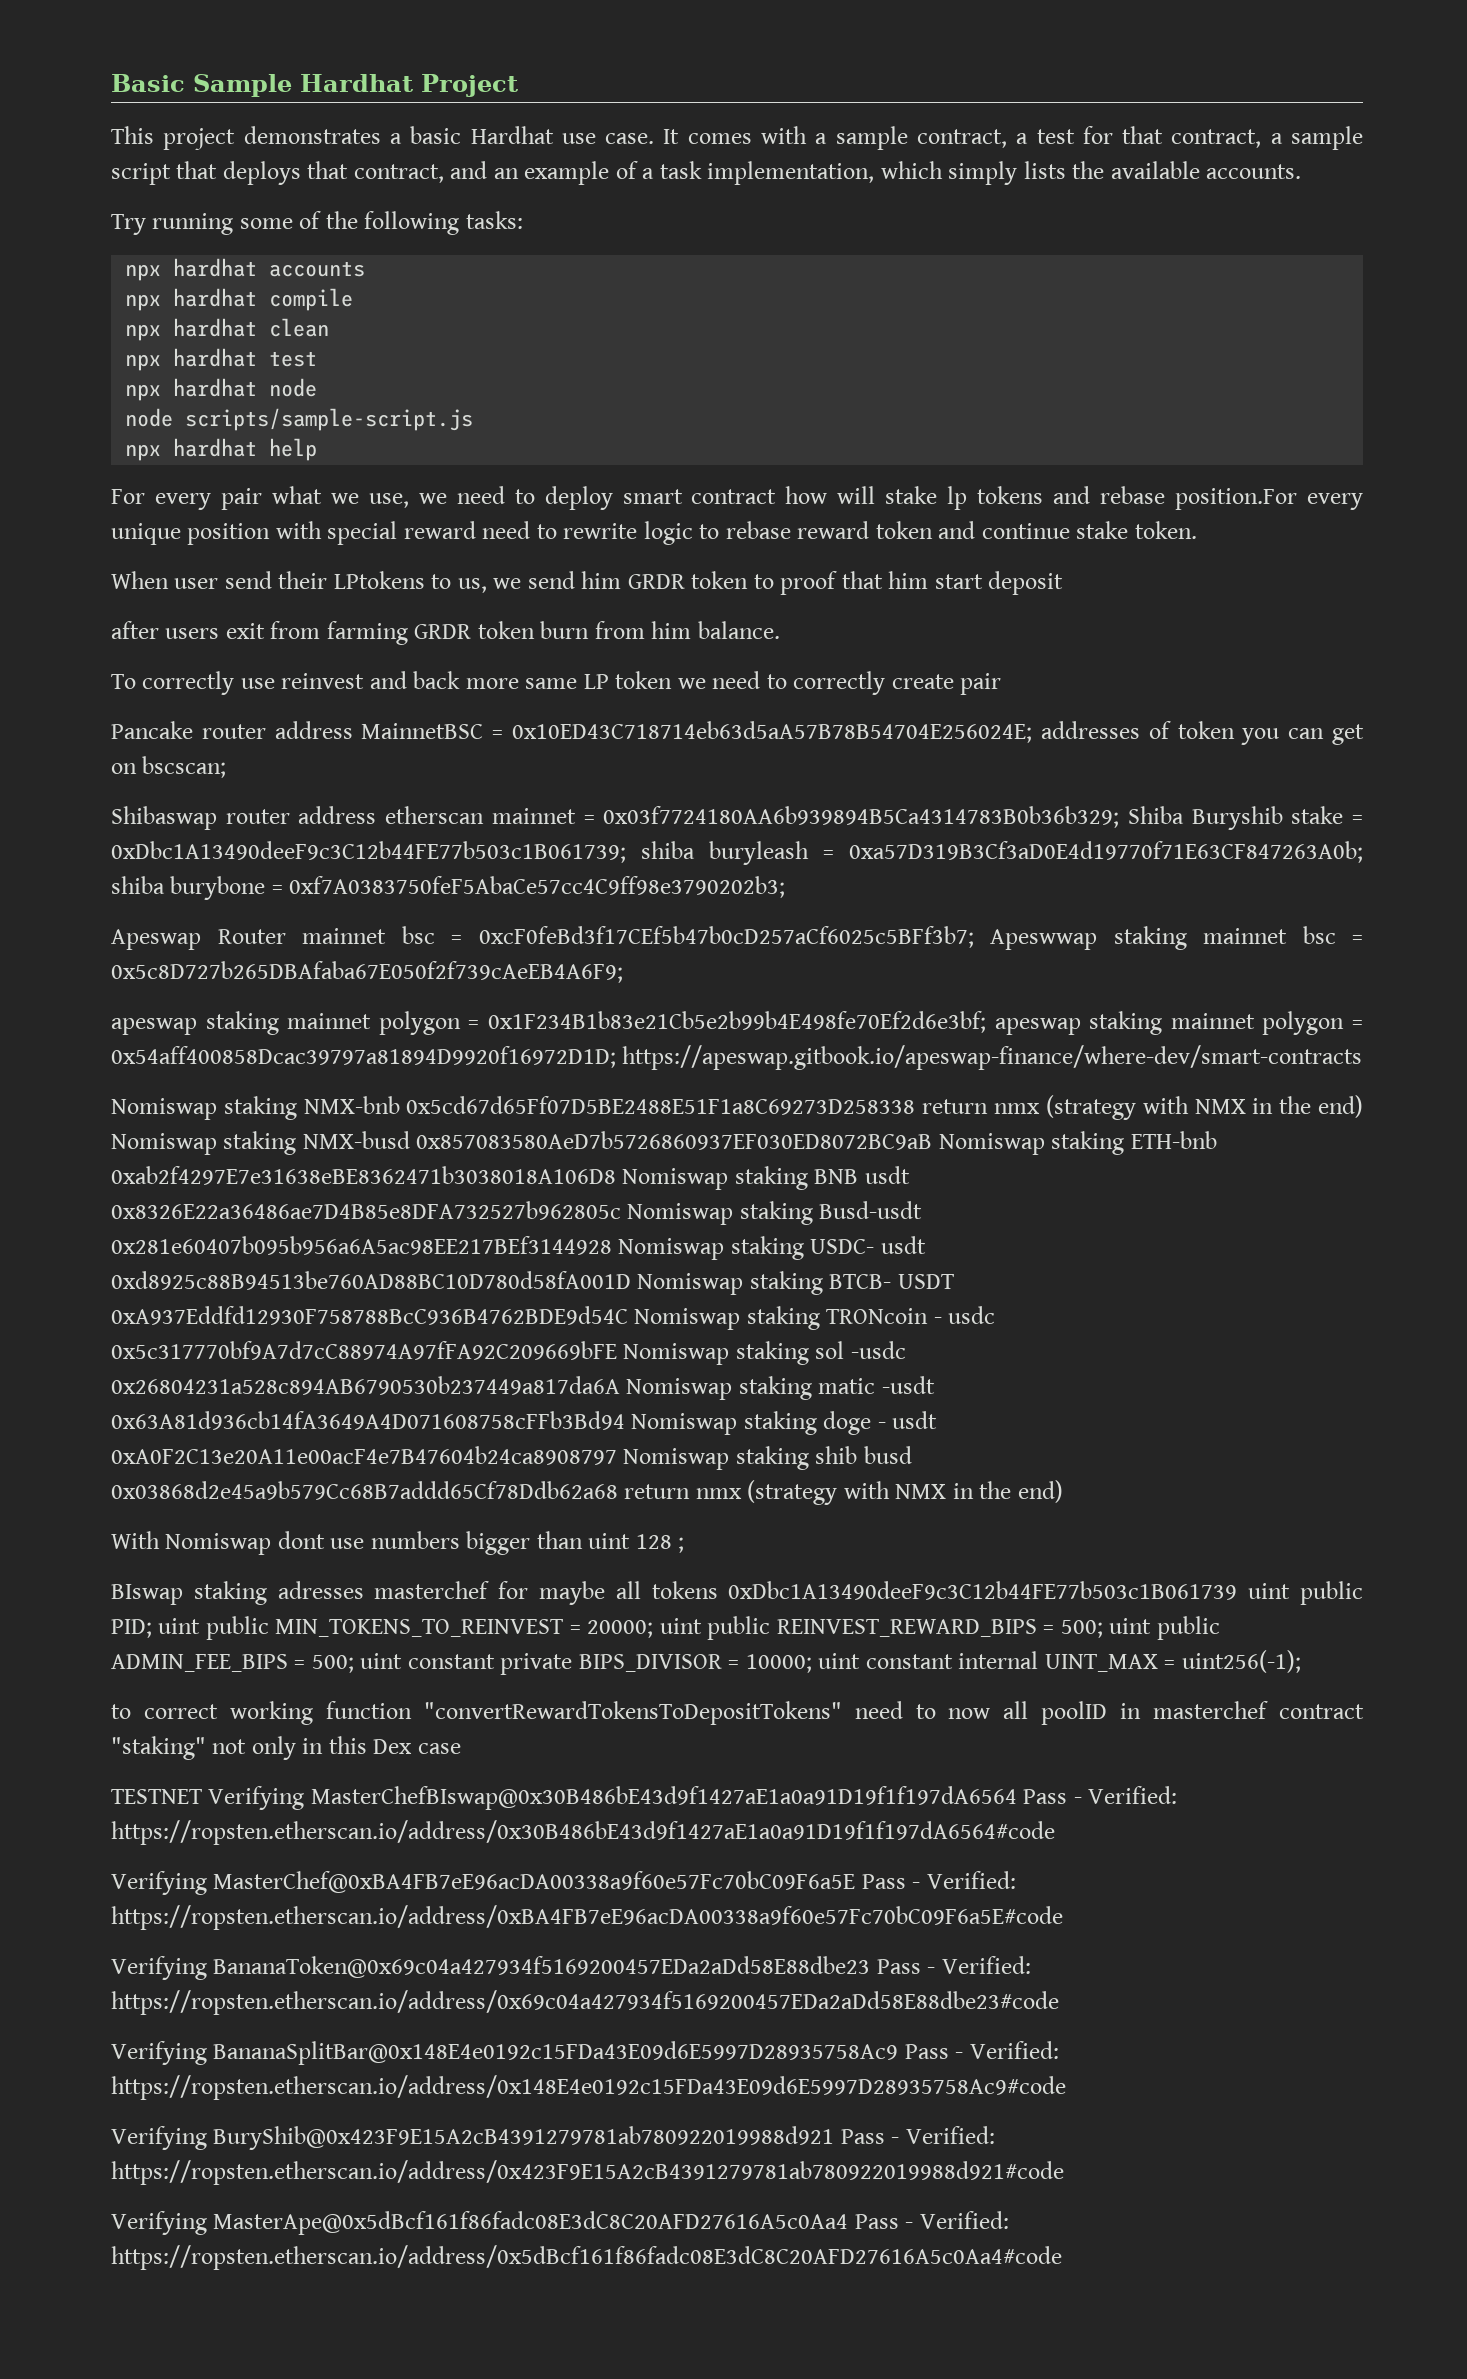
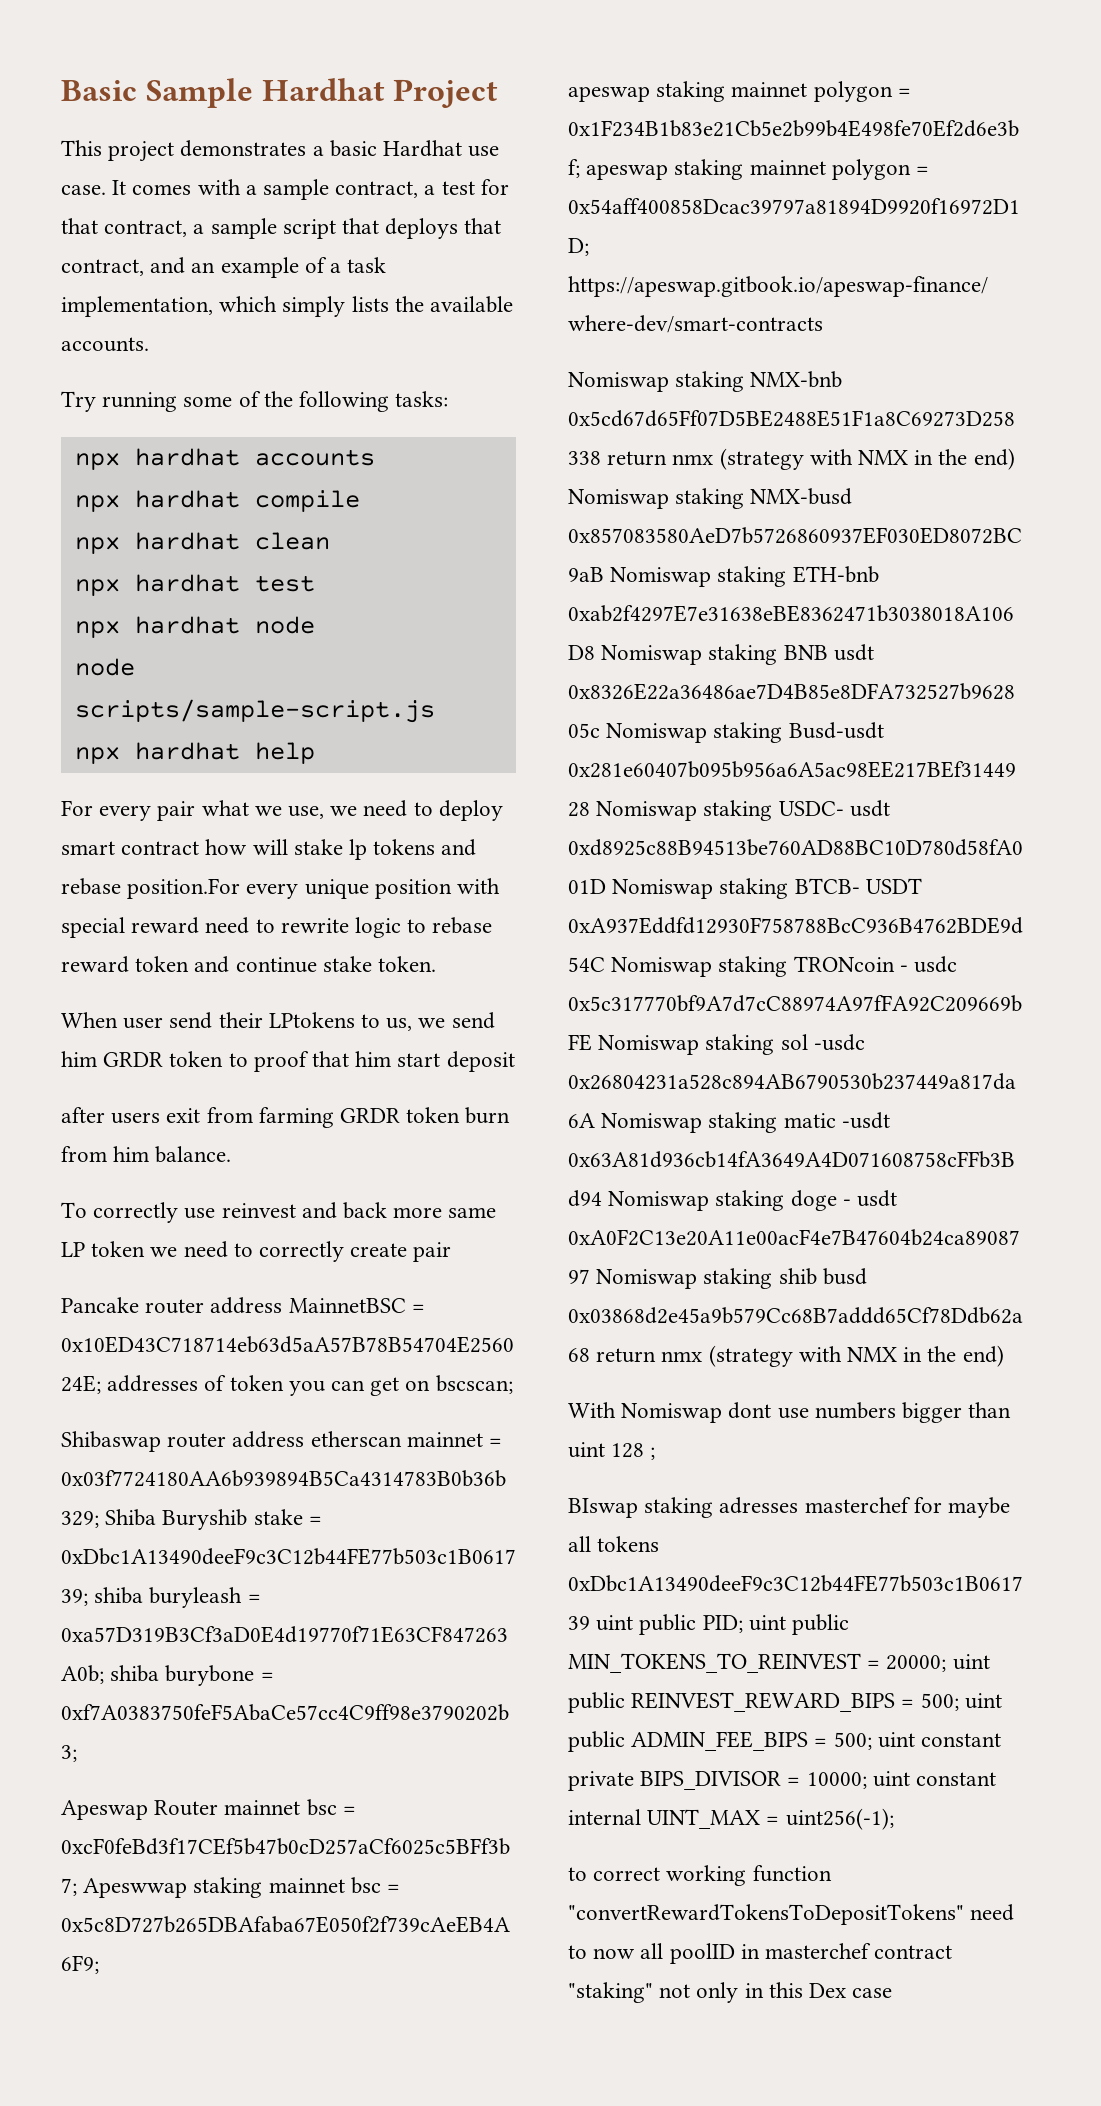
[111,1786,1178,1810] [111,1820,1055,1845] [111,1871,1016,1895] [111,1905,1063,1930] [111,1956,1031,1980] [111,1990,1059,2015] [111,2041,1059,2065] [111,2075,1066,2100] [111,2126,995,2150] [111,2160,1064,2185] [111,2211,1009,2235] [111,2245,1062,2270] // TESTNET Verifying MasterChefBIswap@0x30B486bE43d9f1427aE1a0a91D19f1f197dA6564 Pass - Verified: https://ropsten.etherscan.io/address/0x30B486bE43d9f1427aE1a0a91D19f1f197dA6564#code // Verifying MasterChef@0xBA4FB7eE96acDA00338a9f60e57Fc70bC09F6a5E Pass - Verified: https://ropsten.etherscan.io/address/0xBA4FB7eE96acDA00338a9f60e57Fc70bC09F6a5E#code // Verifying BananaToken@0x69c04a427934f5169200457EDa2aDd58E88dbe23 Pass - Verified: https://ropsten.etherscan.io/address/0x69c04a427934f5169200457EDa2aDd58E88dbe23#code // Verifying BananaSplitBar@0x148E4e0192c15FDa43E09d6E5997D28935758Ac9 Pass - Verified: https://ropsten.etherscan.io/address/0x148E4e0192c15FDa43E09d6E5997D28935758Ac9#code // Verifying BuryShib@0x423F9E15A2cB4391279781ab780922019988d921 Pass - Verified: https://ropsten.etherscan.io/address/0x423F9E15A2cB4391279781ab780922019988d921#code // Verifying MasterApe@0x5dBcf161f86fadc08E3dC8C20AFD27616A5c0Aa4 Pass - Verified: https://ropsten.etherscan.io/address/0x5dBcf161f86fadc08E3dC8C20AFD27616A5c0Aa4#code -> (893, 1993) none

